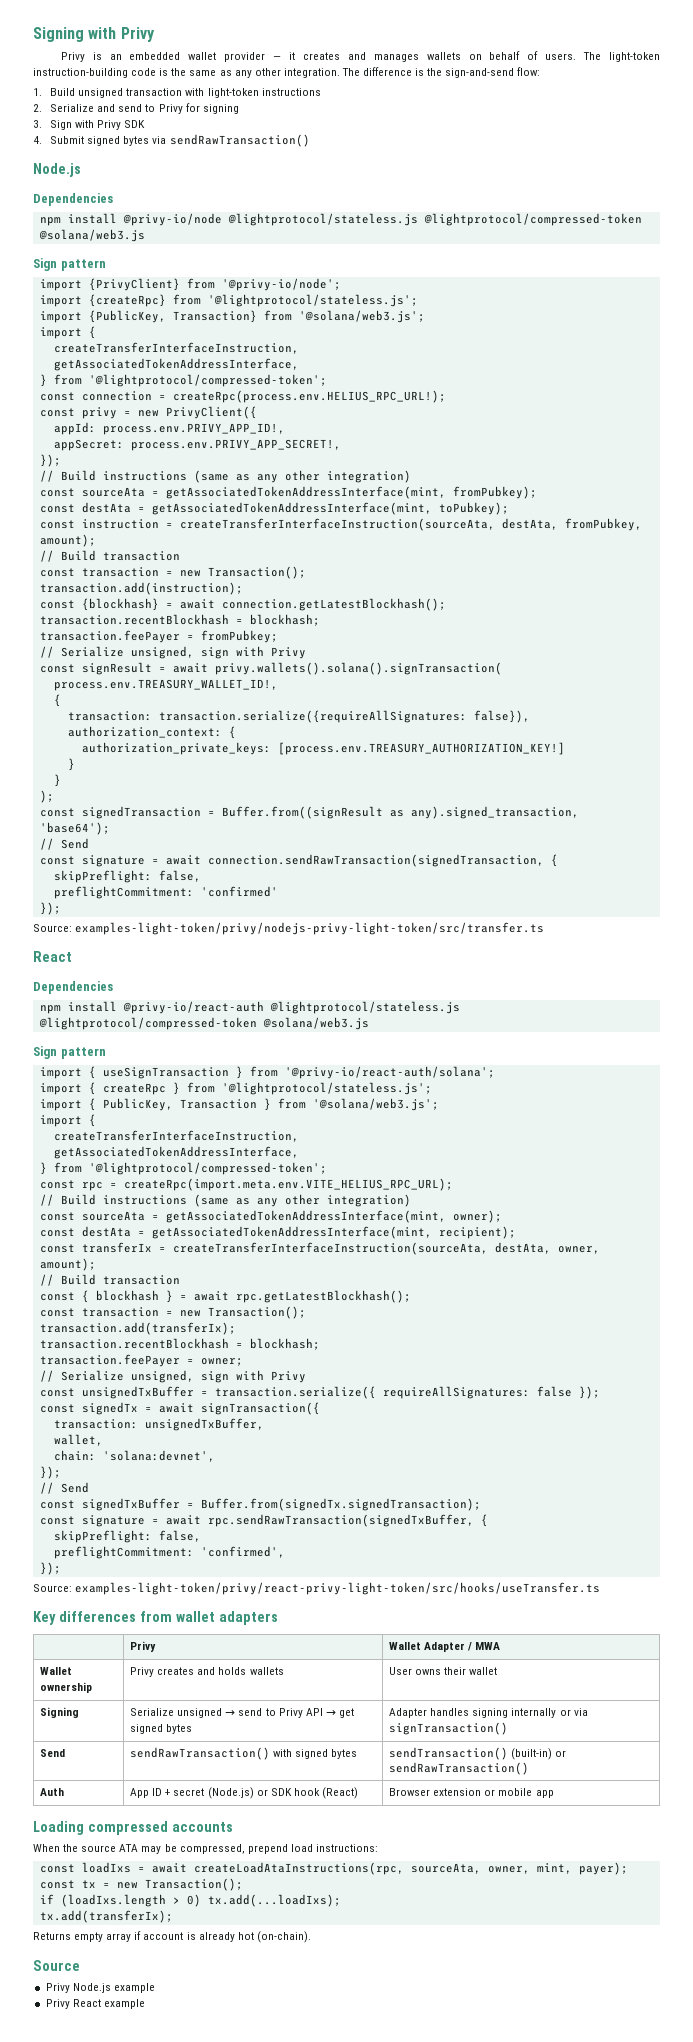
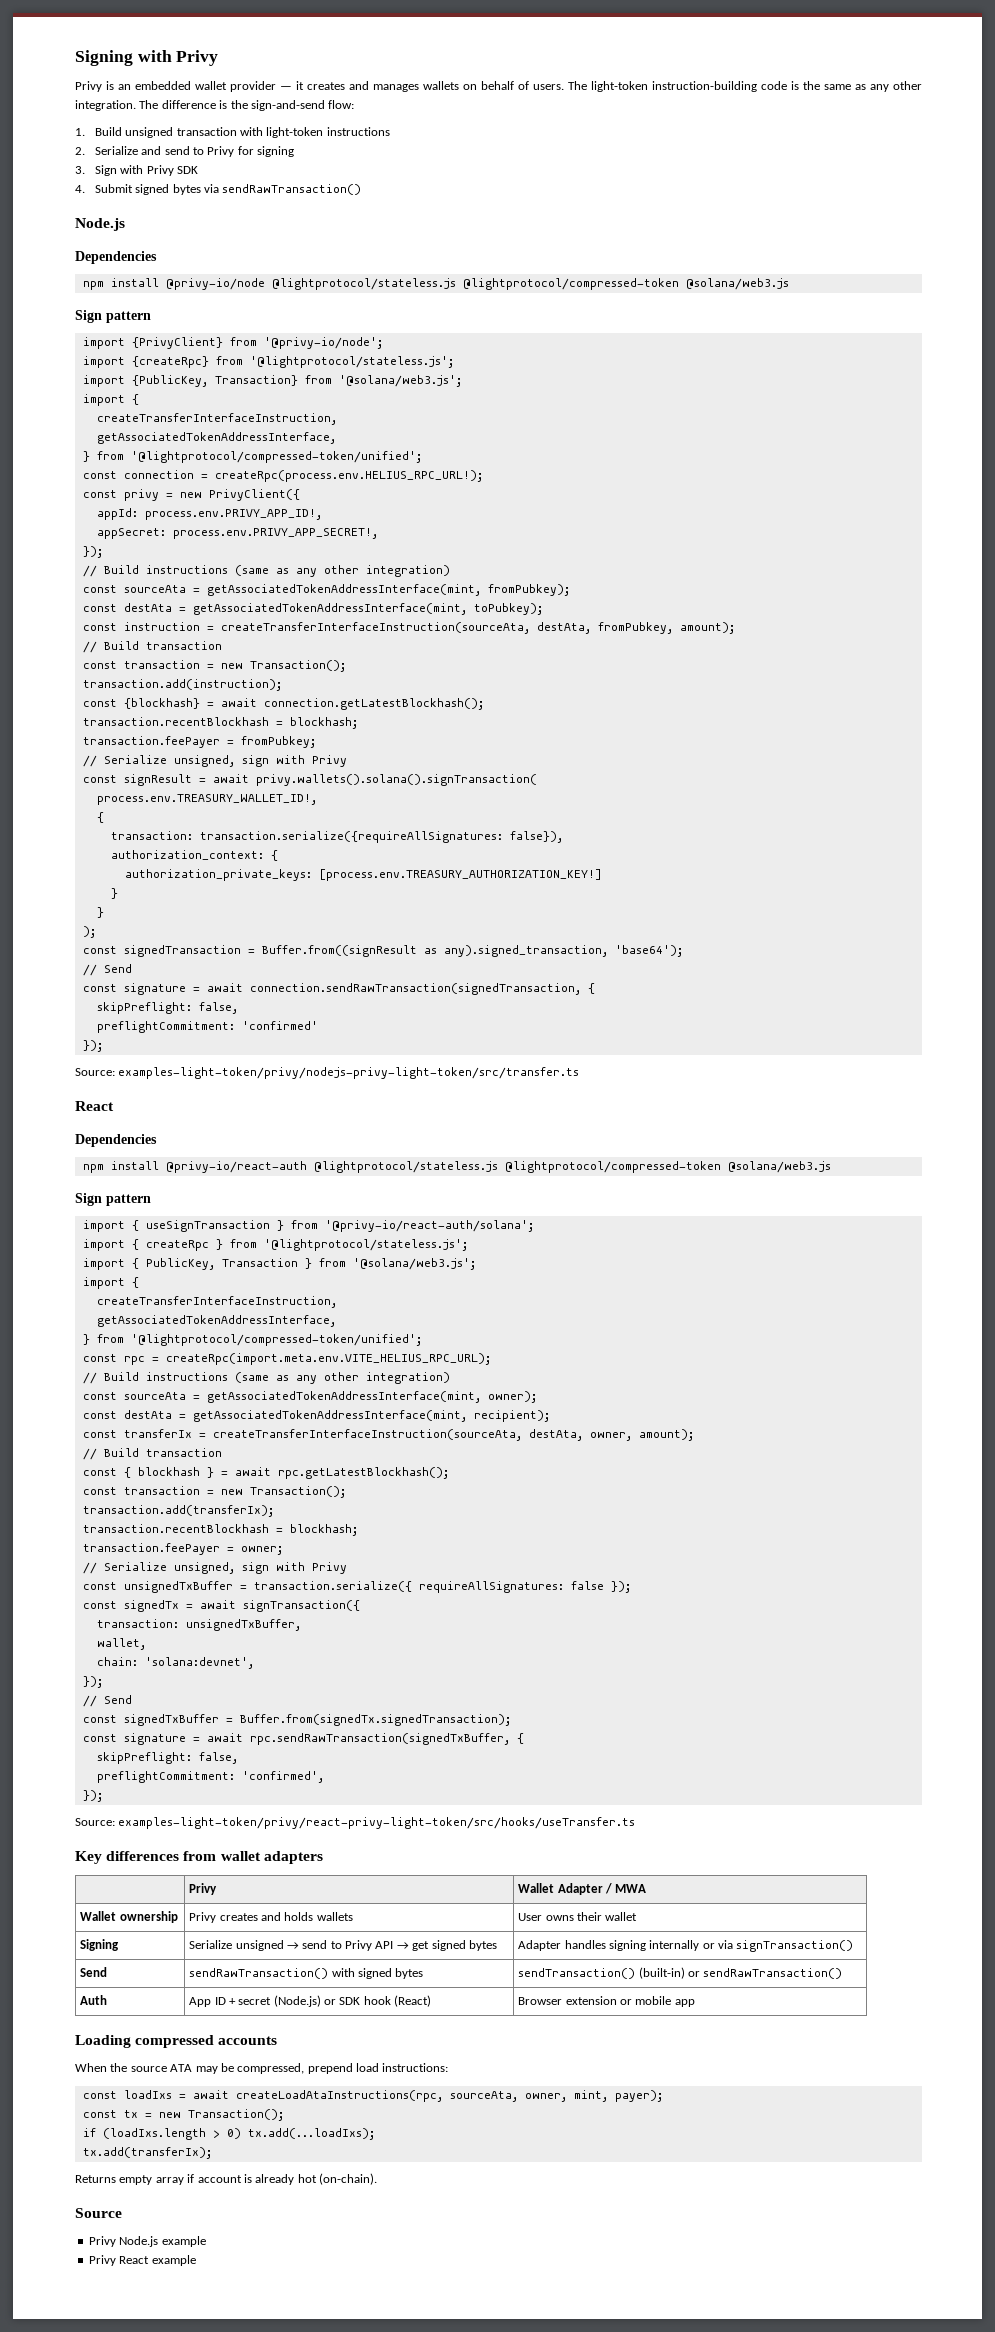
[88,374,327,387] '@lightprotocol/compressed-token'; -> [130,451,422,463] '@lightprotocol/compressed-token/unified';
[88,1162,327,1175] '@lightprotocol/compressed-token'; -> [130,1334,422,1346] '@lightprotocol/compressed-token/unified';

